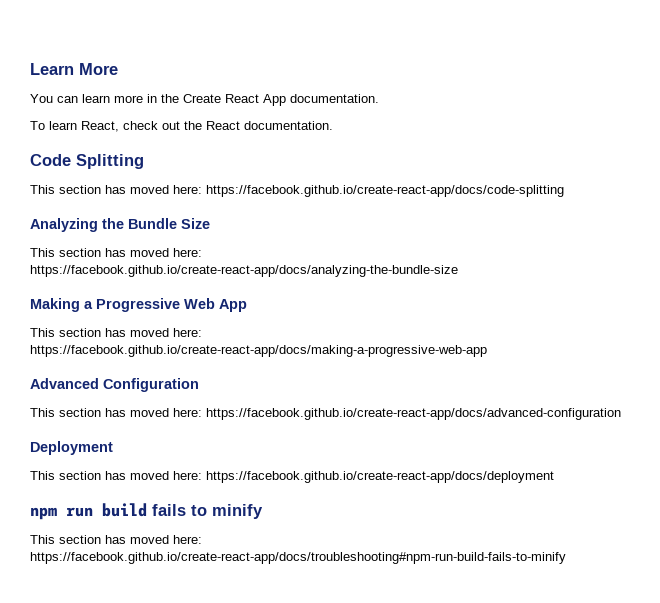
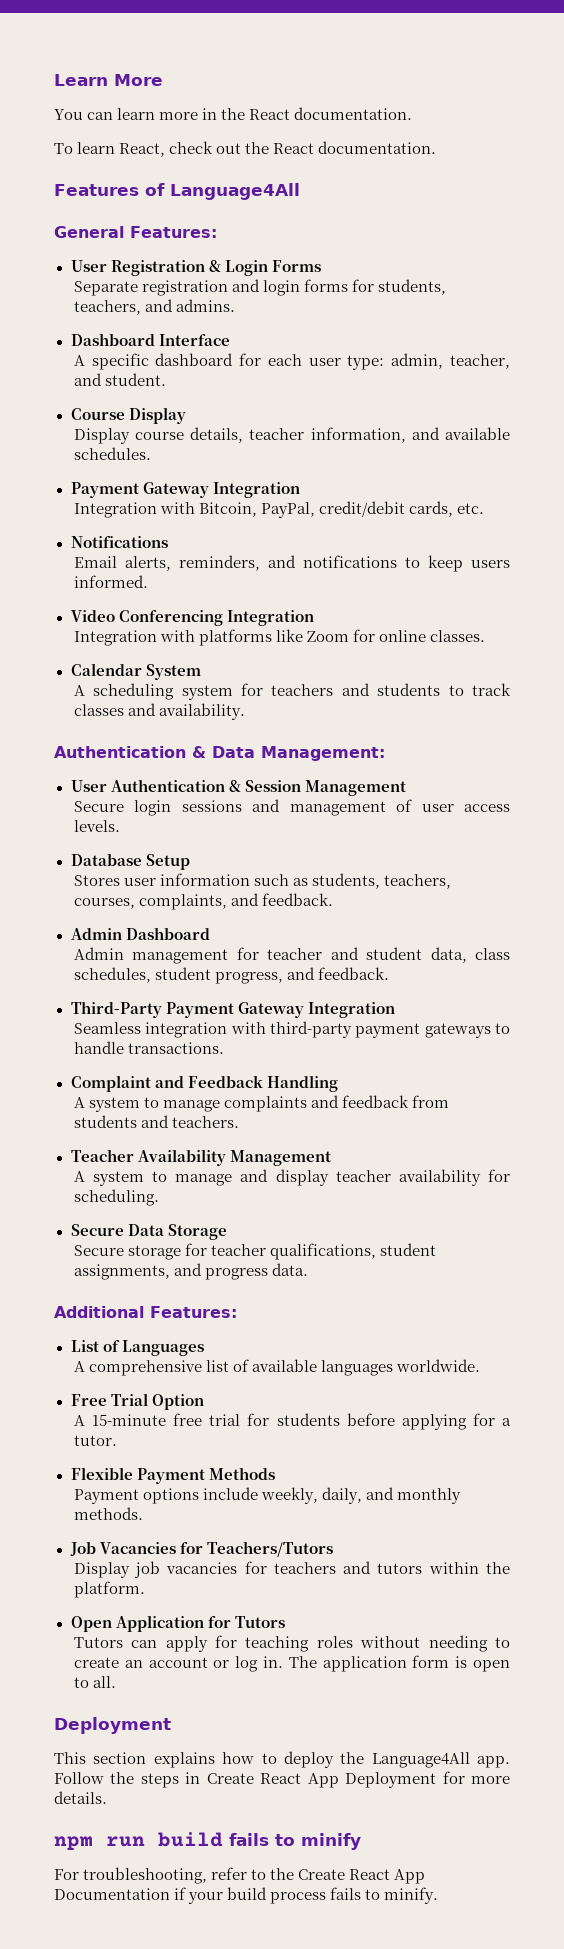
[183,94,286,106] Create React App -> [249,109,291,120] React
[30,154,144,169] [30,185,564,197] [30,218,210,232] [30,248,202,257] [30,265,458,277] [30,298,247,312] [30,328,202,337] [30,345,487,357] [30,378,199,392] [30,408,621,420] [30,441,113,455] [30,471,554,483] Code Splitting // This section has moved here: https://facebook.github.io/create-react-app/docs/code-splitting // Analyzing the Bundle Size // This section has moved here: https://facebook.github.io/create-react-app/docs/analyzing-the-bundle-size // Making a Progressive Web App // This section has moved here: https://facebook.github.io/create-react-app/docs/making-a-progressive-web-app // Advanced Configuration // This section has moved here: https://facebook.github.io/create-react-app/docs/advanced-configuration // Deployment // This section has moved here: https://facebook.github.io/create-react-app/docs/deployment -> [54,183,300,200] [54,226,217,238] [70,260,321,276] [73,279,447,296] [73,299,235,315] [70,333,230,346] [73,353,510,370] [73,373,166,386] [70,407,186,424] [73,427,510,444] [73,447,151,460] [70,482,300,498] [73,501,485,518] [70,536,168,548] [73,555,510,572] [73,575,148,588] [70,610,314,626] [73,629,486,646] [70,663,201,680] [73,683,511,700] [73,703,245,720] [54,746,385,761] [70,779,406,796] [73,799,511,816] [73,820,120,832] [70,854,190,870] [73,873,452,889] [73,893,334,910] [70,927,210,940] [73,947,511,964] [73,967,390,984] [70,1001,395,1018] [73,1021,510,1038] [73,1041,224,1054] [70,1075,338,1092] [73,1095,450,1112] [73,1115,239,1128] [70,1149,331,1166] [73,1169,510,1186] [73,1189,159,1206] [70,1224,227,1240] [73,1243,437,1260] [73,1263,309,1280] [54,1306,237,1318] [70,1340,204,1356] [73,1359,481,1376] [70,1393,204,1410] [73,1413,511,1430] [73,1435,117,1446] [70,1467,275,1484] [73,1487,462,1504] [73,1507,143,1520] [69,1541,333,1557] [73,1561,510,1578] [73,1581,145,1598] [70,1615,285,1632] [73,1635,510,1652] [73,1655,510,1672] [73,1676,116,1688] [54,1717,171,1734] [54,1751,510,1768] [54,1771,511,1788] [54,1791,107,1804] Features of Language4All // General Features: // User Registration & Login Forms // Separate registration and login forms for students, teachers, and admins. // Dashboard Interface // A specific dashboard for each user type: admin, teacher, and student. // Course Display // Display course details, teacher information, and available schedules. // Payment Gateway Integration // Integration with Bitcoin, PayPal, credit/debit cards, etc. // Notifications // Email alerts, reminders, and notifications to keep users informed. // Video Conferencing Integration // Integration with platforms like Zoom for online classes. // Calendar System // A scheduling system for teachers and students to track classes and availability. // Authentication & Data Management: // User Authentication & Session Management // Secure login sessions and management of user access levels. // Database Setup // Stores user information such as students, teachers, courses, complaints, and feedback. // Admin Dashboard // Admin management for teacher and student data, class schedules, student progress, and feedback. // Third-Party Payment Gateway Integration // Seamless integration with third-party payment gateways to handle transactions. // Complaint and Feedback Handling // A system to manage complaints and feedback from students and teachers. // Teacher Availability Management // A system to manage and display teacher availability for scheduling. // Secure Data Storage // Secure storage for teacher qualifications, student assignments, and progress data. // Additional Features: // List of Languages // A comprehensive list of available languages worldwide. // Free Trial Option // A 15-minute free trial for students before applying for a tutor. // Flexible Payment Methods // Payment options include weekly, daily, and monthly methods. // Job Vacancies for Teachers/Tutors // Display job vacancies for teachers and tutors within the platform. // Open Application for Tutors // Tutors can apply for teaching roles without needing to create an account or log in. The application form is open to all. // Deployment // This section explains how to deploy the Language4All app. Follow the steps in Create React App Deployment for more details.
[30,535,202,544] [30,552,566,564] This section has moved here: https://facebook.github.io/create-react-app/docs/troubleshooting#npm-run-build-fails-to-minify -> [54,1867,426,1884] [54,1887,439,1904] For troubleshooting, refer to the Create React App Documentation if your build process fails to minify.

